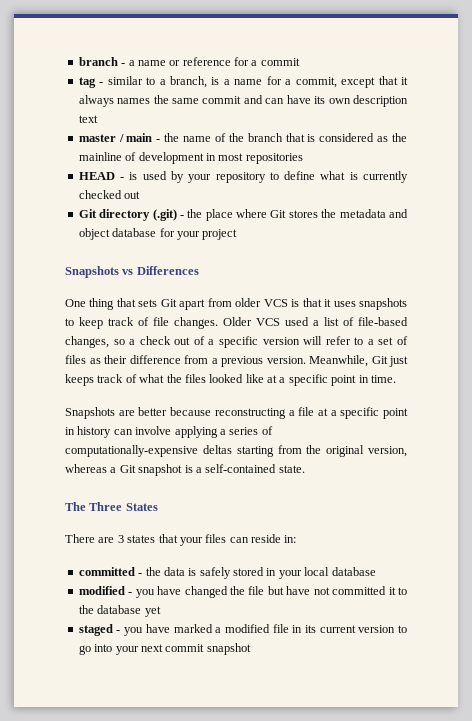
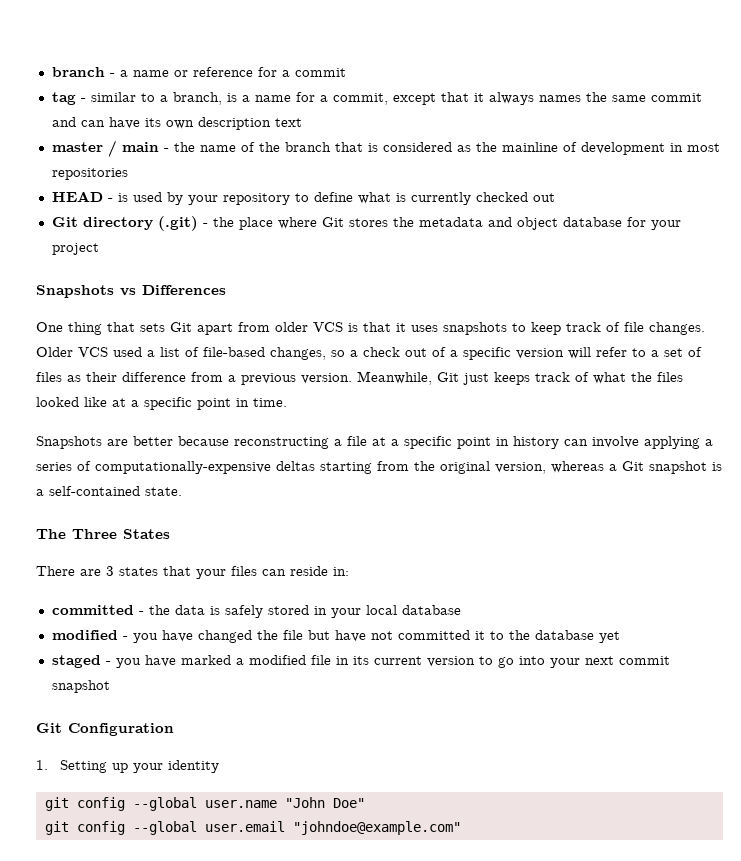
(251, 649) none -> [36,723,174,736] [36,760,220,773] [44,797,365,811] [44,821,461,835] // Git Configuration // 1. Setting up your identity // git config --global user.name "John Doe" // git config --global user.email "johndoe@example.com"

